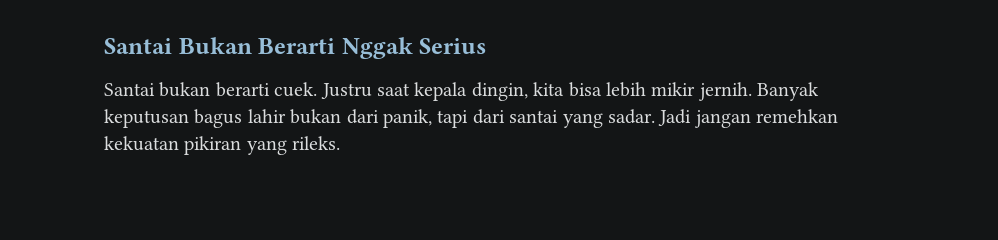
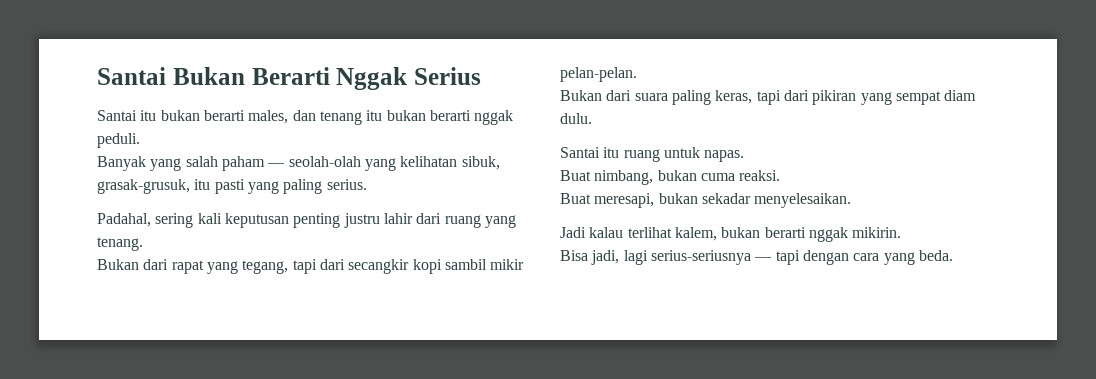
[159,82,820,101] [104,109,839,128] [104,136,341,155] bukan berarti cuek. Justru saat kepala dingin, kita bisa lebih mikir jernih. Banyak keputusan bagus lahir bukan dari panik, tapi dari santai yang sadar. Jadi jangan remehkan kekuatan pikiran yang rileks. -> [140,110,514,125] [97,133,140,148] [97,156,500,171] [97,179,367,194] [97,213,516,228] [97,237,143,251] [97,259,525,274] [560,67,637,82] [560,90,977,105] [560,113,592,124] [560,147,745,162] [560,170,781,185] [560,193,852,208] [560,227,902,242] [560,250,953,265] itu bukan berarti males, dan tenang itu bukan berarti nggak peduli. // Banyak yang salah paham — seolah-olah yang kelihatan sibuk, grasak-grusuk, itu pasti yang paling serius. // Padahal, sering kali keputusan penting justru lahir dari ruang yang tenang. // Bukan dari rapat yang tegang, tapi dari secangkir kopi sambil mikir pelan-pelan. // Bukan dari suara paling keras, tapi dari pikiran yang sempat diam dulu. // Santai itu ruang untuk napas. // Buat nimbang, bukan cuma reaksi. // Buat meresapi, bukan sekadar menyelesaikan. // Jadi kalau terlihat kalem, bukan berarti nggak mikirin. // Bisa jadi, lagi serius-seriusnya — tapi dengan cara yang beda.

